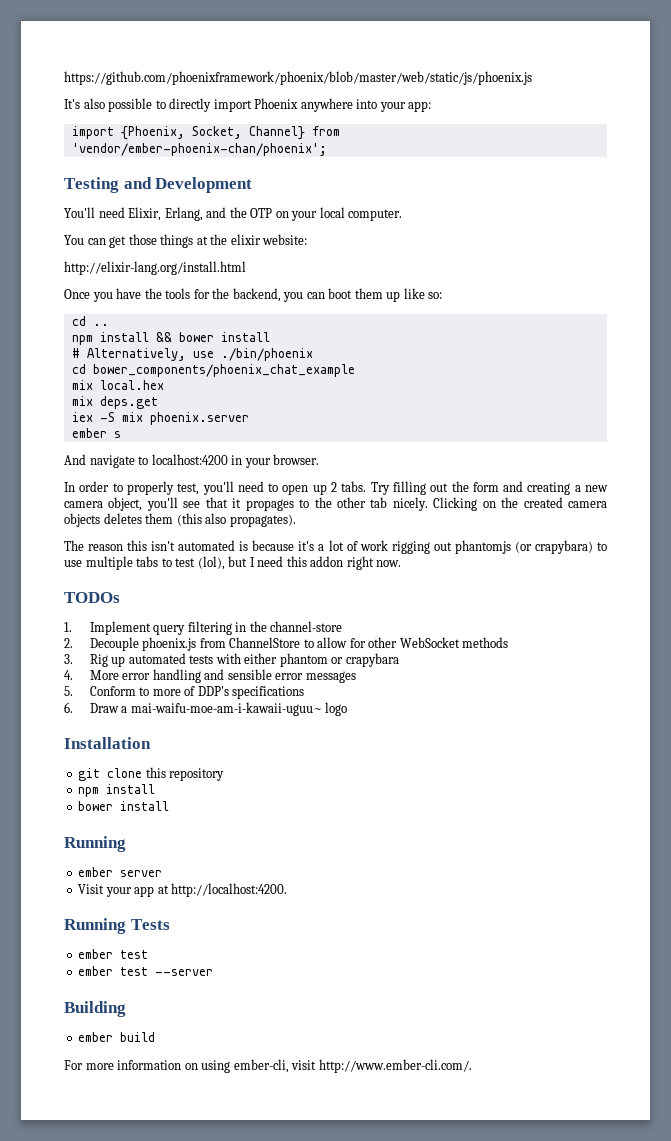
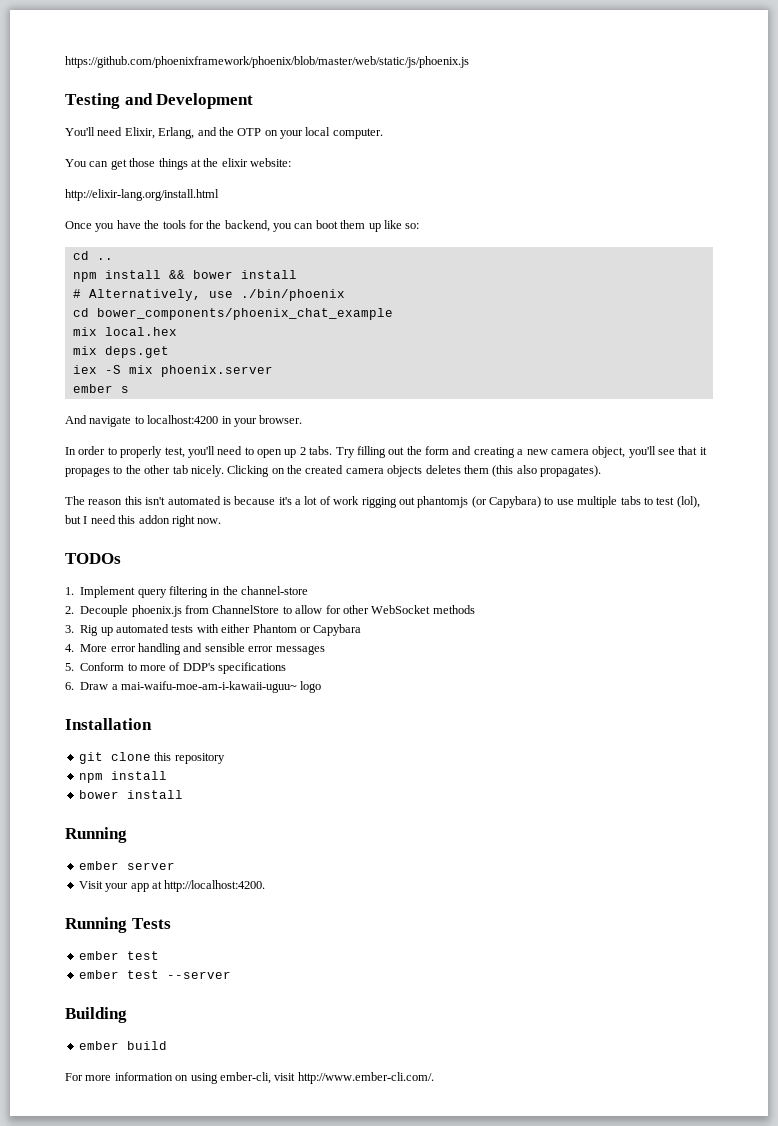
[64,98,432,112] [71,126,340,140] [71,143,327,156] // It's also possible to directly import Phoenix anywhere into your app: // import {Phoenix, Socket, Channel} from 'vendor/ember-phoenix-chan/phoenix'; -> (469, 62) none
[534,540,593,554] crapybara) -> [489,496,541,508] Capybara)
[279,653,399,667] phantom or crapybara -> [252,624,362,636] Phantom or Capybara

